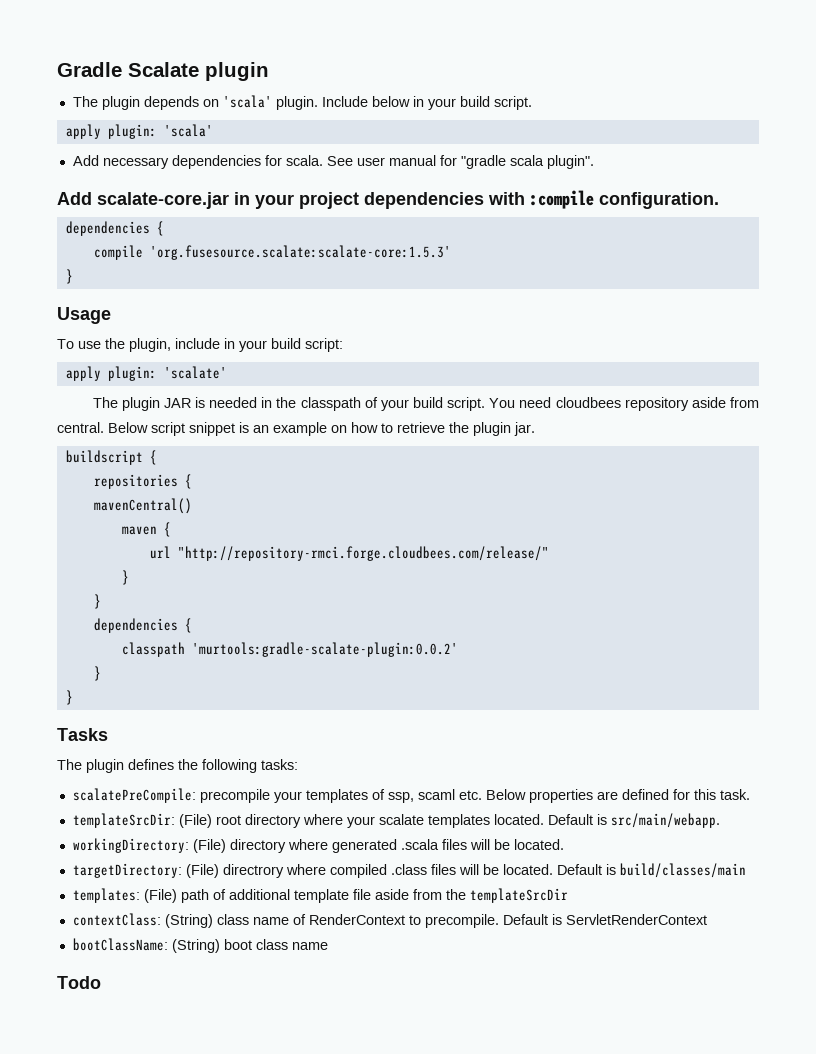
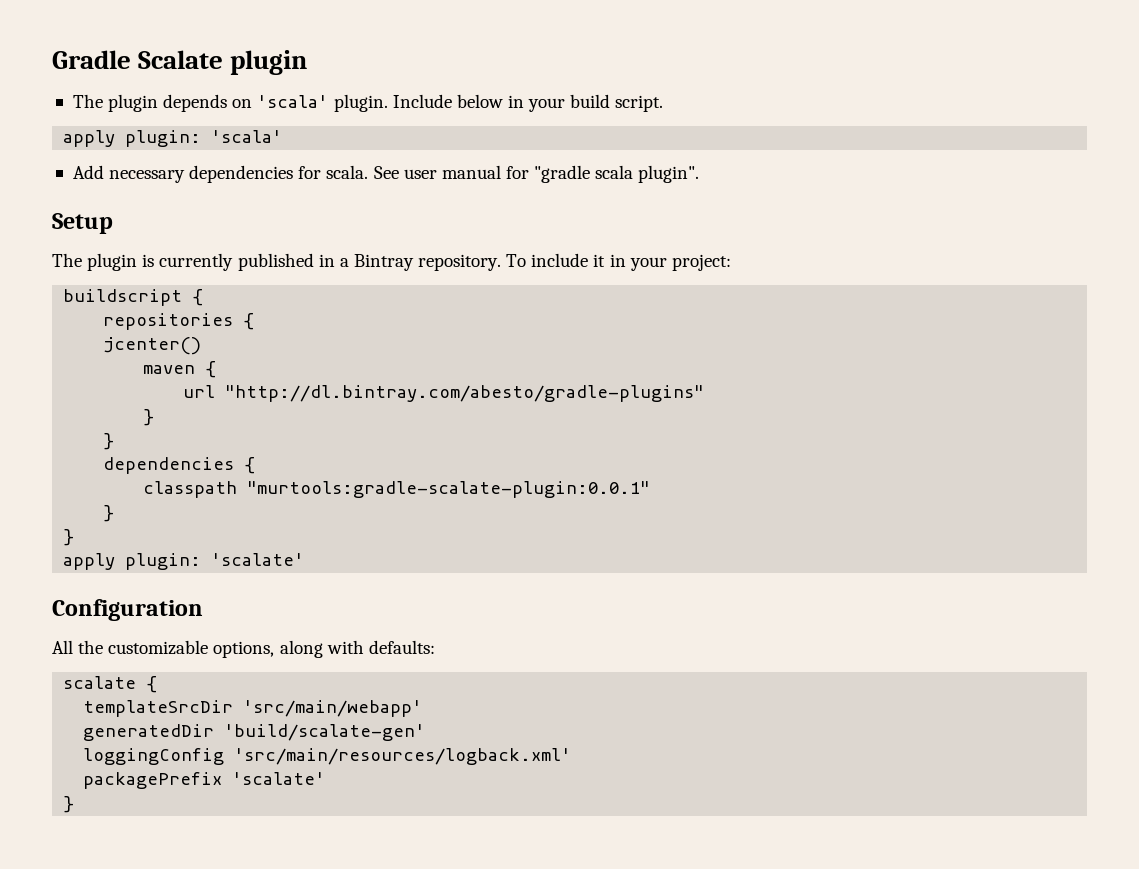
[57,190,719,209] [65,221,164,236] [93,245,451,260] [65,269,73,284] [57,307,111,324] [57,338,343,352] [65,366,227,381] [92,397,759,411] [57,422,535,436] Add scalate-core.jar in your project dependencies with :compile configuration. // dependencies { // compile 'org.fusesource.scalate:scalate-core:1.5.3' // } // Usage // To use the plugin, include in your build script: // apply plugin: 'scalate' // The plugin JAR is needed in the classpath of your build script. You need cloudbees repository aside from central. Below script snippet is an example on how to retrieve the plugin jar. -> [52,213,113,234] [52,253,731,271] Setup // The plugin is currently published in a Bintray repository. To include it in your project:
[93,498,192,514] mavenCentral() -> [103,337,202,355] jcenter()
[177,546,549,561] "http://repository-rmci.forge.cloudbees.com/release/" -> [225,385,705,402] "http://dl.bintray.com/abesto/gradle-plugins"
[191,642,458,657] [93,666,101,681] [65,690,73,705] [57,728,108,741] [57,759,298,773] [72,788,750,803] [72,813,720,828] [72,838,564,853] [72,863,746,878] [72,888,568,903] [72,913,707,928] [72,938,328,953] [57,976,101,989] 'murtools:gradle-scalate-plugin:0.0.2' // } // } // Tasks // The plugin defines the following tasks: // scalatePreCompile: precompile your templates of ssp, scaml etc. Below properties are defined for this task. // templateSrcDir: (File) root directory where your scalate templates located. Default is src/main/webapp. // workingDirectory: (File) directory where generated .scala files will be located. // targetDirectory: (File) directrory where compiled .class files will be located. Default is build/classes/main // templates: (File) path of additional template file aside from the templateSrcDir // contextClass: (String) class name of RenderContext to precompile. Default is ServletRenderContext // bootClassName: (String) boot class name // Todo -> [247,481,651,498] [103,505,115,522] [63,529,75,546] [63,553,305,570] [52,599,203,621] [52,640,435,658] [63,676,158,693] [83,700,423,717] [83,724,426,741] [83,748,572,765] [83,772,326,789] [63,796,75,813] "murtools:gradle-scalate-plugin:0.0.1" // } // } // apply plugin: 'scalate' // Configuration // All the customizable options, along with defaults: // scalate { // templateSrcDir 'src/main/webapp' // generatedDir 'build/scalate-gen' // loggingConfig 'src/main/resources/logback.xml' // packagePrefix 'scalate' // }

